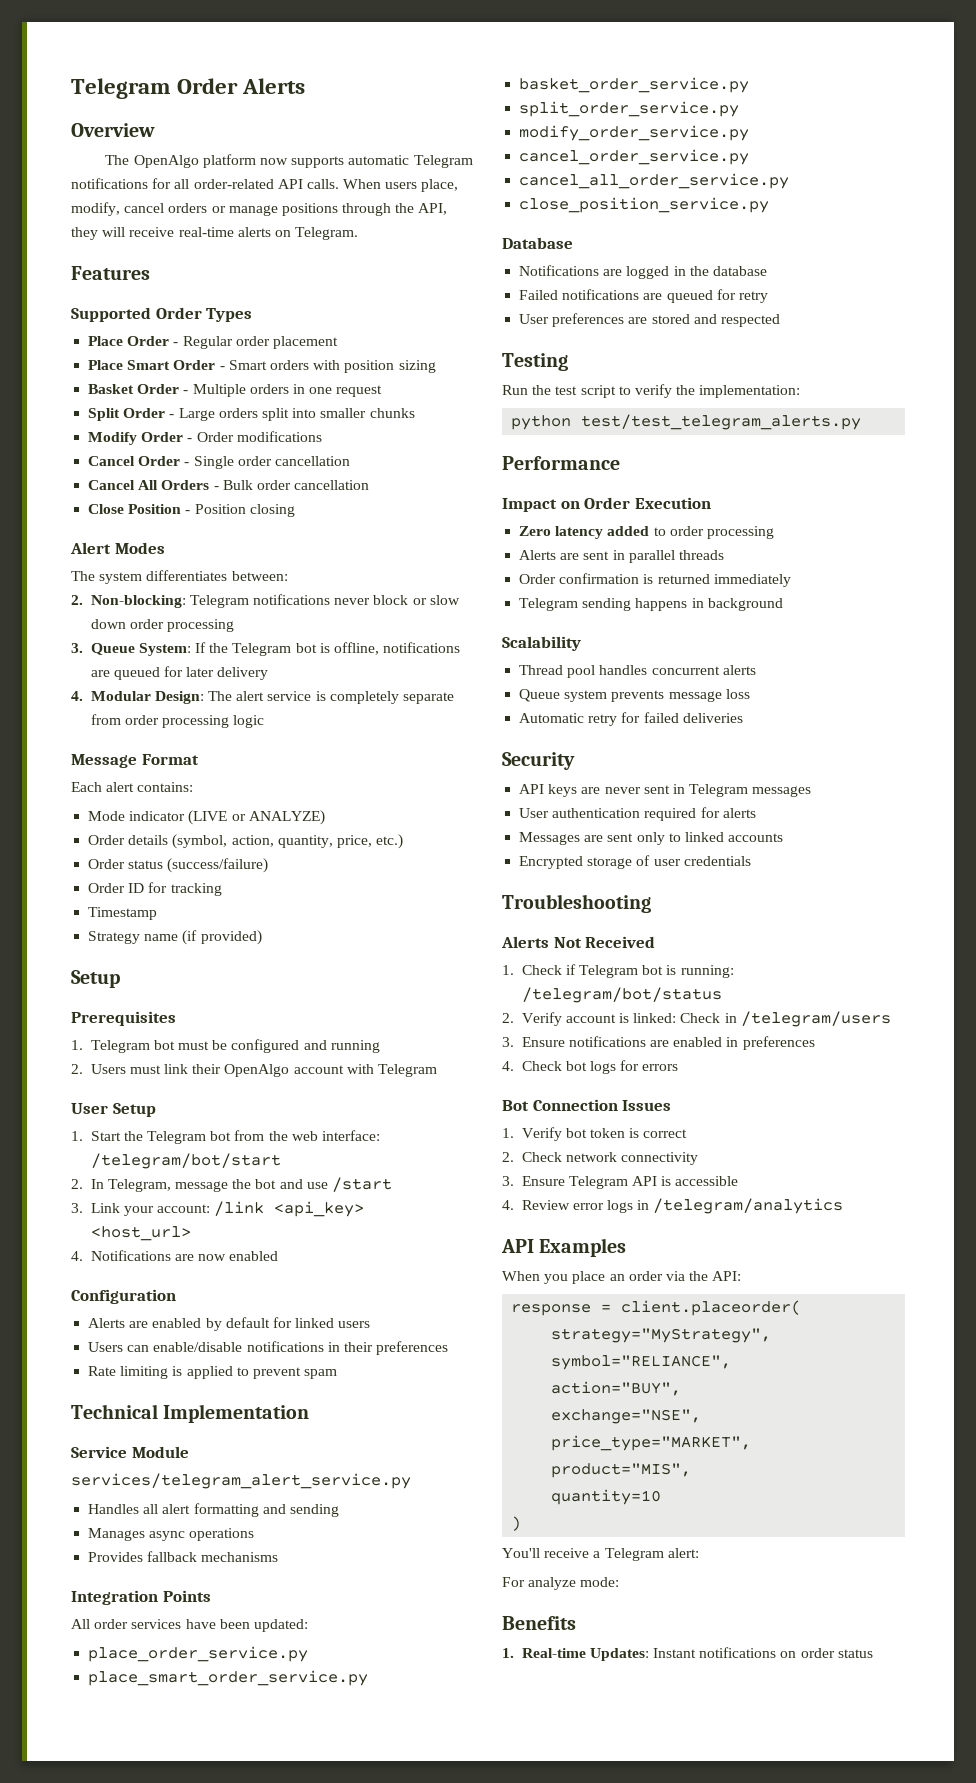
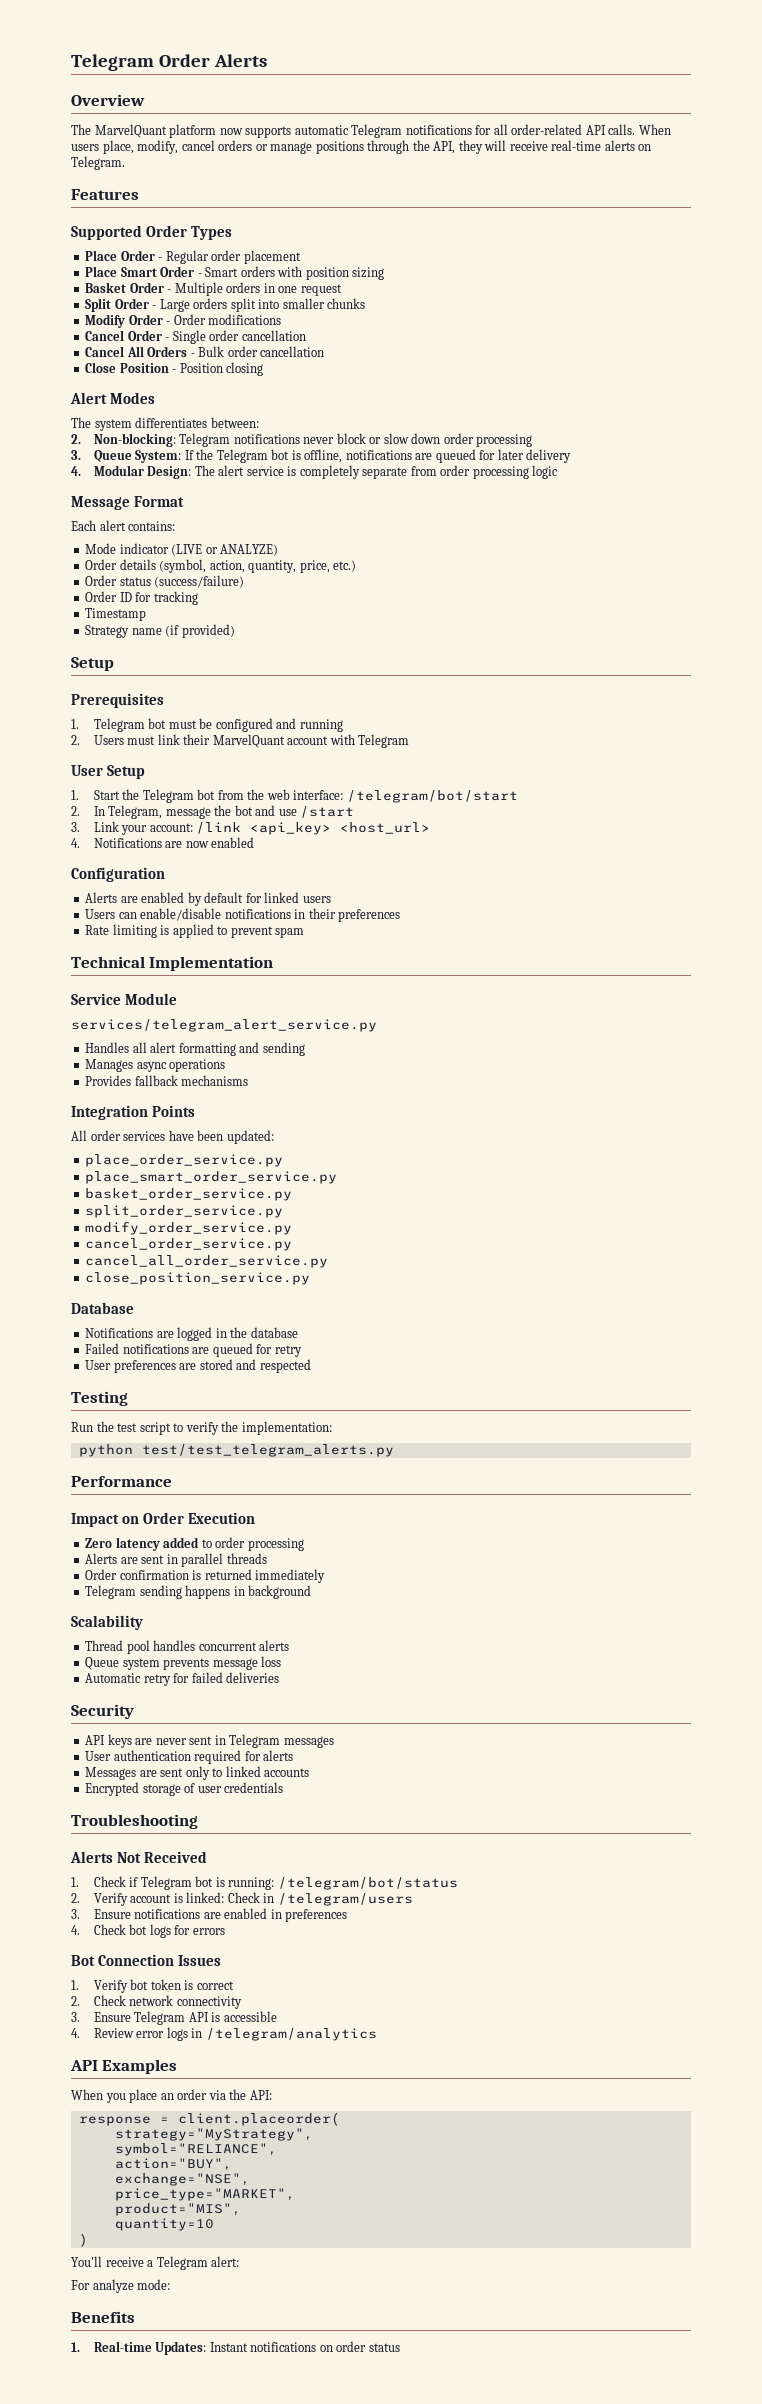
[133,155,199,168] OpenAlgo -> [94,124,167,138] MarvelQuant
[224,1064,290,1077] OpenAlgo -> [212,734,285,748] MarvelQuant

